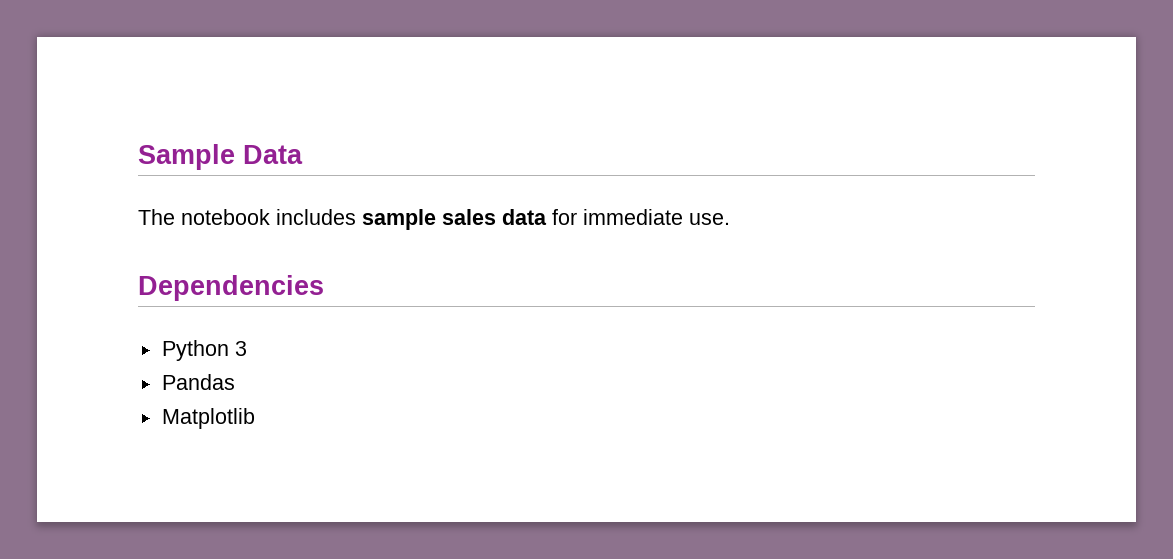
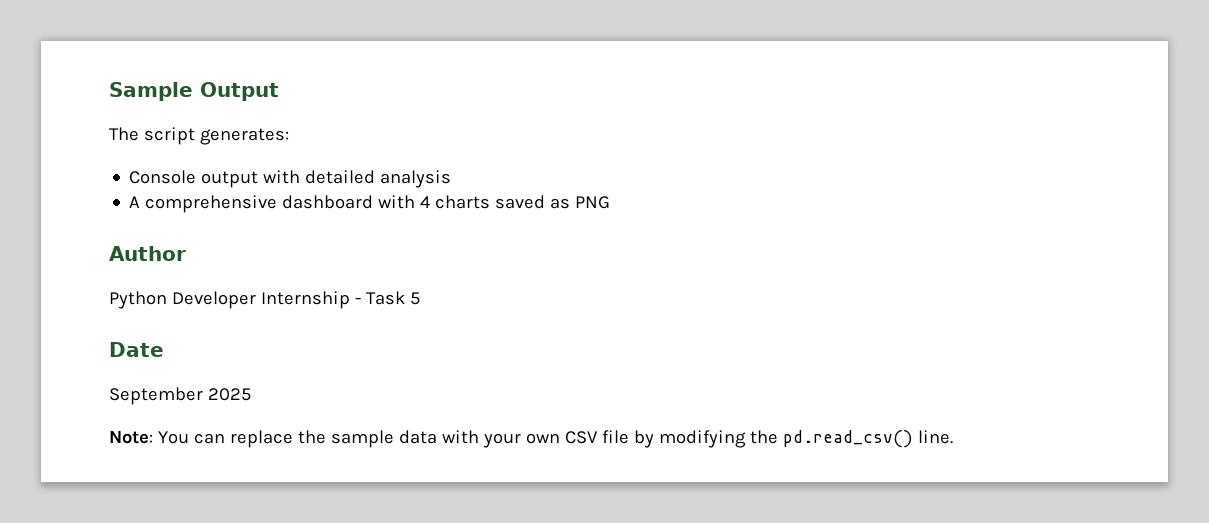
[243,145,303,164] Data -> [200,82,279,101] Output
[181,209,730,230] [138,275,324,301] [161,340,247,361] [161,374,235,390] [161,408,255,429] notebook includes sample sales data for immediate use. // Dependencies // Python 3 // Pandas // Matplotlib -> [143,127,289,145] [129,170,452,188] [129,195,611,213] [109,246,186,261] [109,291,420,309] [109,342,164,357] [109,387,251,405] [109,430,953,448] script generates: // Console output with detailed analysis // A comprehensive dashboard with 4 charts saved as PNG // Author // Python Developer Internship - Task 5 // Date // September 2025 // Note: You can replace the sample data with your own CSV file by modifying the pd.read_csv() line.

